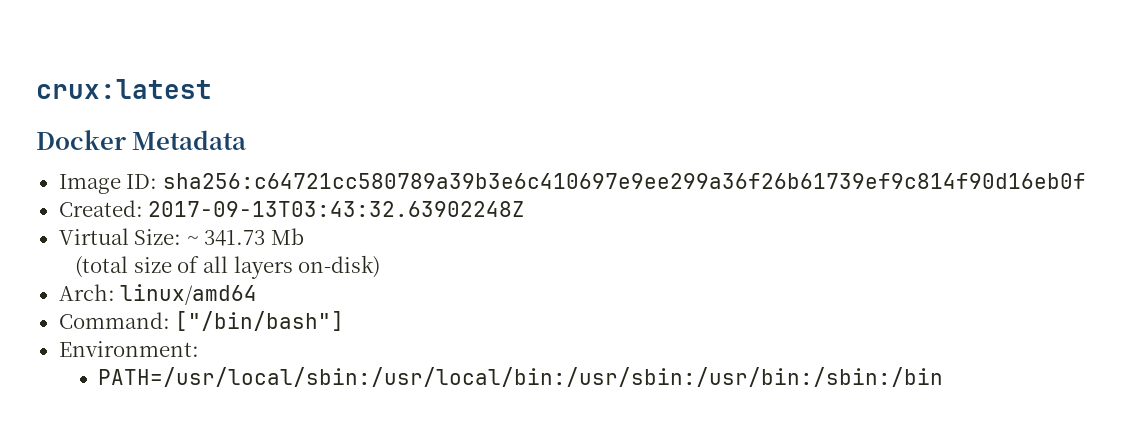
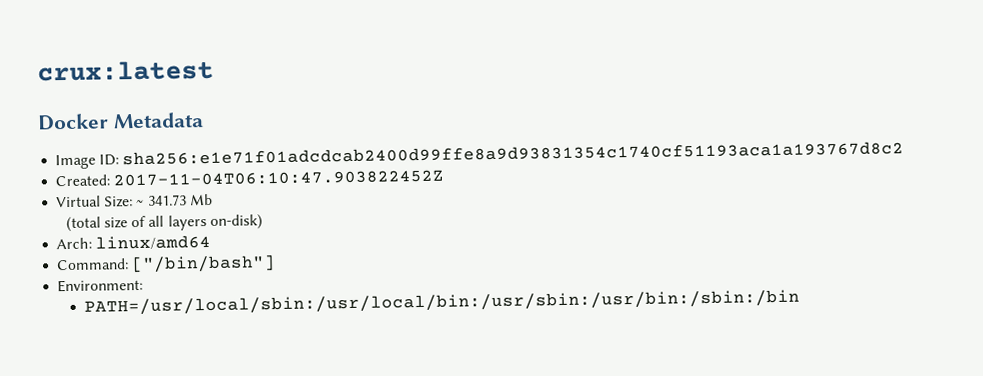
[162,173,1086,189] sha256:c64721cc580789a39b3e6c410697e9ee299a36f26b61739ef9c814f90d16eb0f -> [122,141,905,166] sha256:e1e71f01adcdcab2400d99ffe8a9d93831354c1740cf51193aca1a193767d8c2
[148,201,526,217] 2017-09-13T03:43:32.63902248Z -> [113,169,445,187] 2017-11-04T06:10:47.903822452Z

